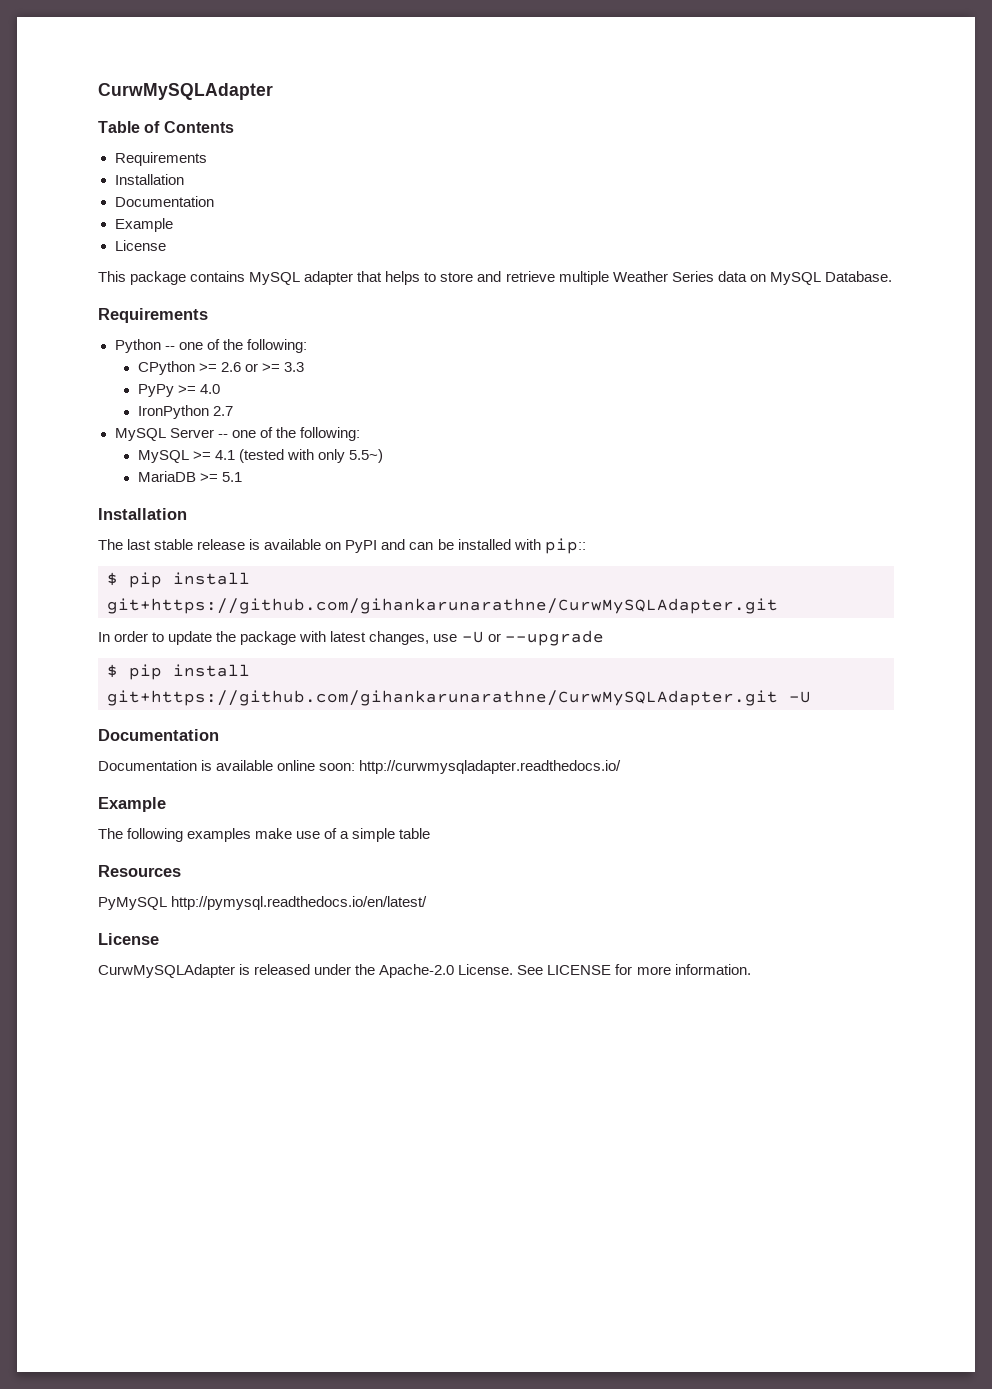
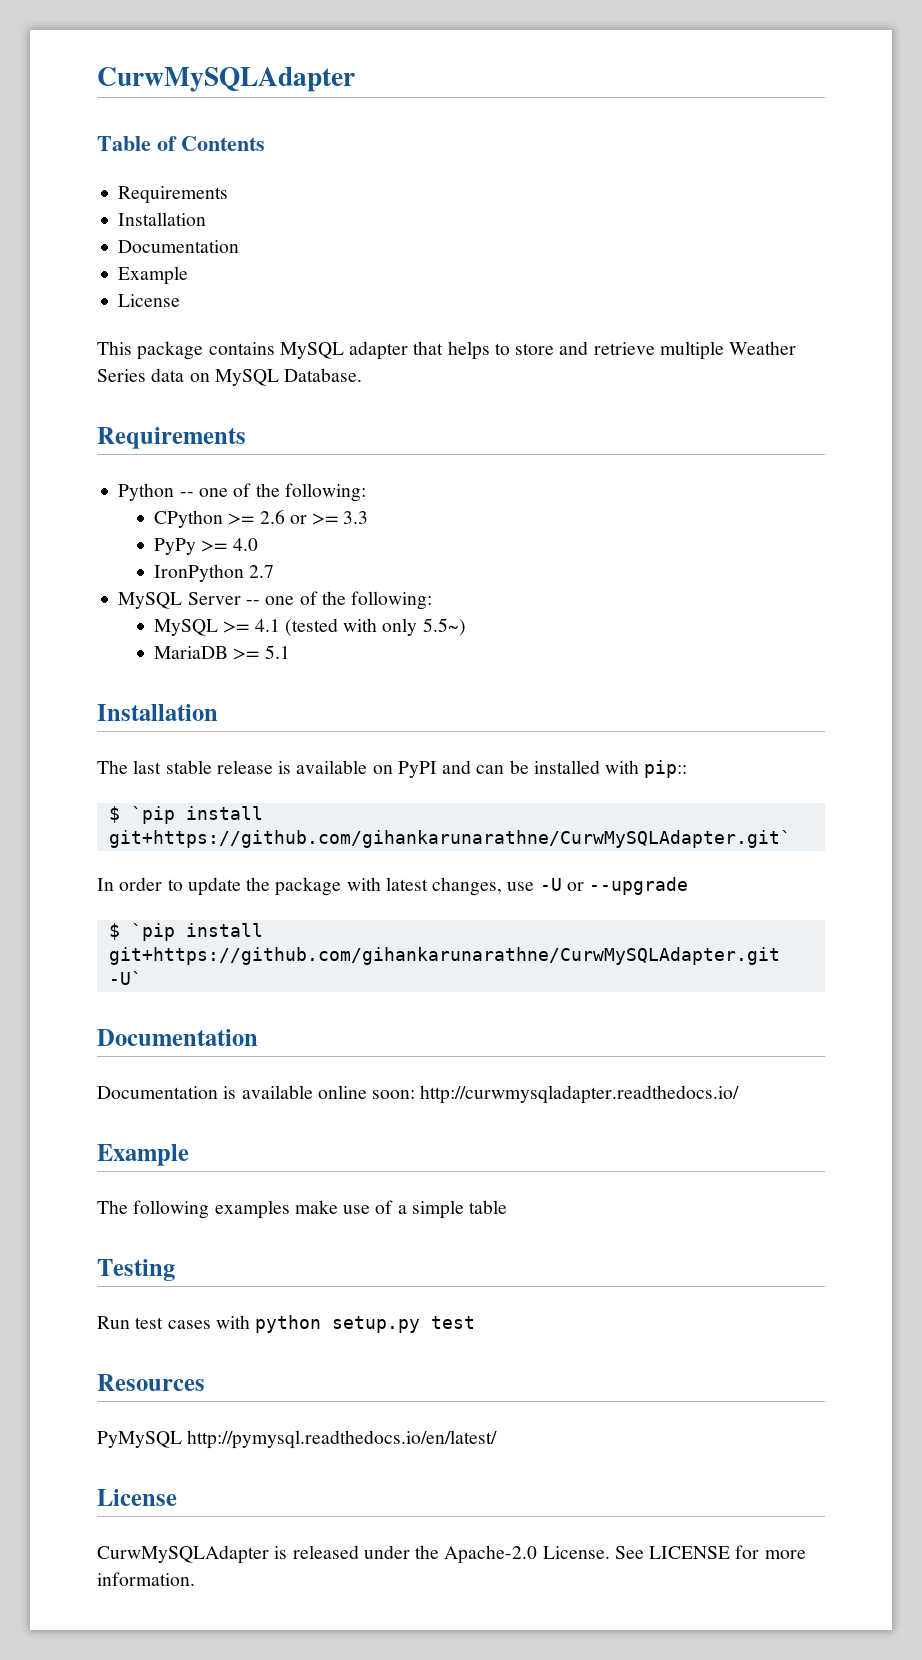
[129,572,250,588] [107,598,778,614] pip install git+https://github.com/gihankarunarathne/CurwMySQLAdapter.git -> [130,806,263,824] [108,830,791,848] `pip install git+https://github.com/gihankarunarathne/CurwMySQLAdapter.git`
[129,664,250,680] [107,690,811,706] pip install git+https://github.com/gihankarunarathne/CurwMySQLAdapter.git -U -> [130,923,263,941] [108,947,780,965] [108,971,142,985] `pip install git+https://github.com/gihankarunarathne/CurwMySQLAdapter.git -U`
(431, 833) none -> [97,1259,175,1281] [97,1315,476,1333] // Testing // Run test cases with python setup.py test

